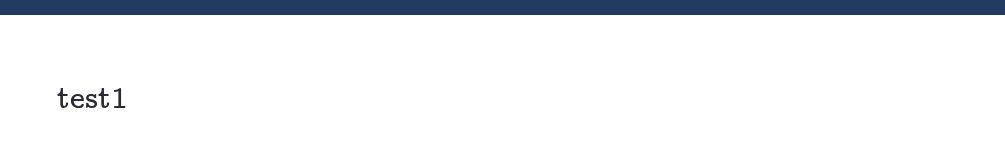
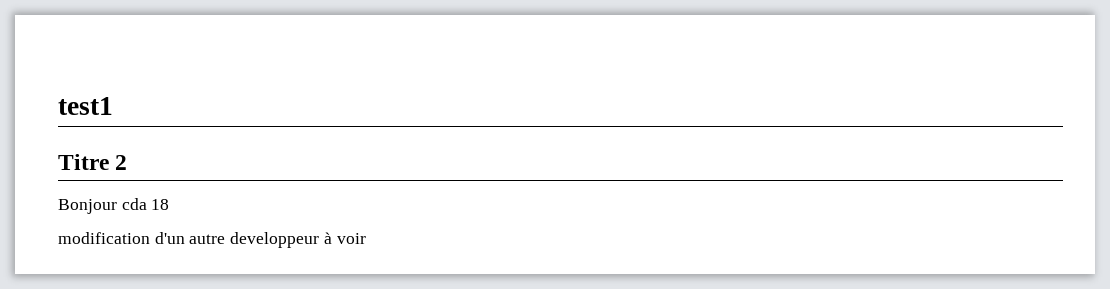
(128, 98) none -> [58,154,128,170] [58,198,170,214] [58,232,366,248] // Titre 2 // Bonjour cda 18 // modification d'un autre developpeur à voir

